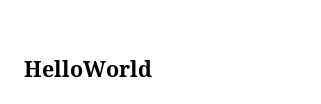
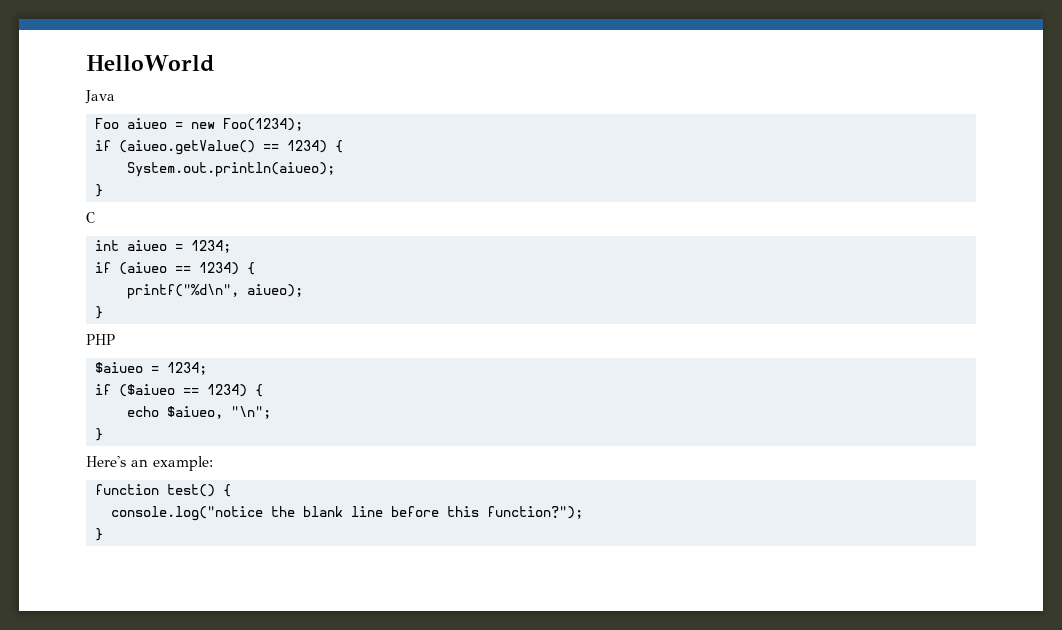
(152, 68) none -> [85,90,115,104] [95,118,303,131] [95,140,343,155] [127,162,335,177] [95,184,103,197] [86,212,95,223] [95,240,231,253] [95,262,255,275] [127,284,303,299] [95,306,103,319] [86,334,115,345] [95,362,207,375] [95,384,263,397] [127,406,271,419] [95,428,103,441] [86,456,213,471] [95,484,231,497] [111,506,583,521] [95,528,103,541] // Java // Foo aiueo = new Foo(1234); // if (aiueo.getValue() == 1234) { // System.out.println(aiueo); // } // C // int aiueo = 1234; // if (aiueo == 1234) { // printf("%d\n", aiueo); // } // PHP // $aiueo = 1234; // if ($aiueo == 1234) { // echo $aiueo, "\n"; // } // Here's an example: // function test() { // console.log("notice the blank line before this function?"); // }

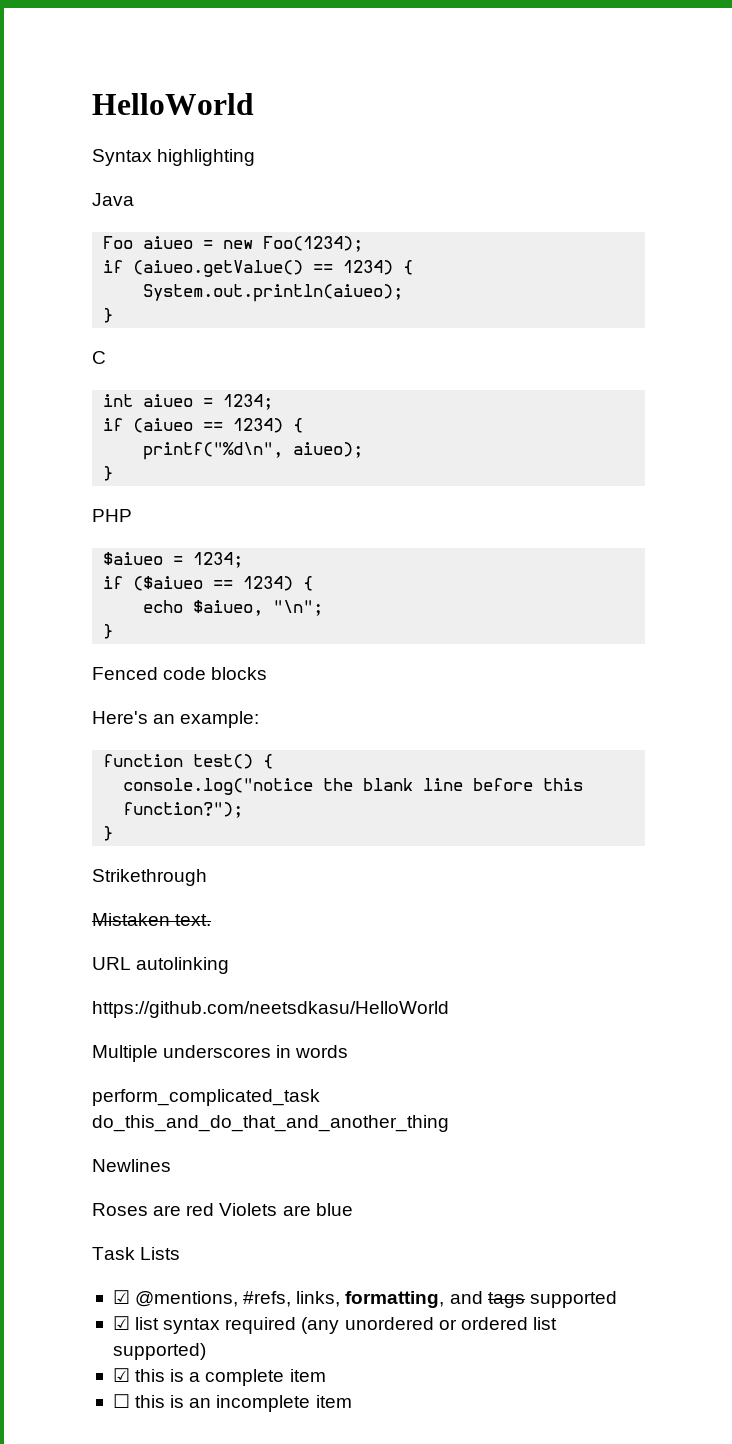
(215, 63) none -> [92,149,256,166] // Syntax highlighting
(103, 434) none -> [92,667,268,680] // Fenced code blocks
(103, 534) none -> [92,869,207,886] [92,913,212,926] [92,957,230,974] [92,1001,449,1018] [92,1045,349,1062] [92,1089,320,1106] [92,1115,449,1132] [92,1159,171,1172] [92,1203,353,1216] [92,1247,181,1260] [112,1290,617,1308] [112,1316,557,1334] [112,1343,206,1360] [112,1368,326,1386] [112,1394,352,1412] // Strikethrough // Mistaken text. // URL autolinking // https://github.com/neetsdkasu/HelloWorld // Multiple underscores in words // perform_complicated_task do_this_and_do_that_and_another_thing // Newlines // Roses are red Violets are blue // Task Lists // ☑ @mentions, #refs, links, formatting, and tags supported // ☑ list syntax required (any unordered or ordered list supported) // ☑ this is a complete item // ☐ this is an incomplete item

